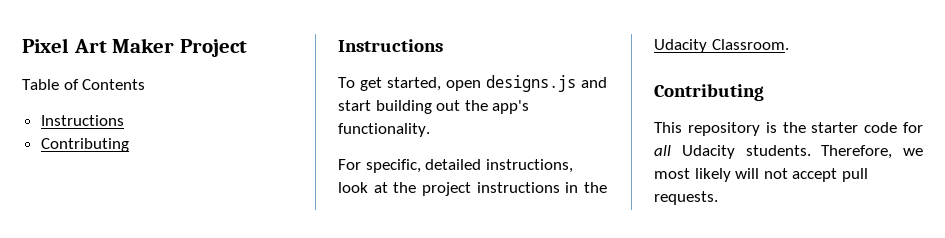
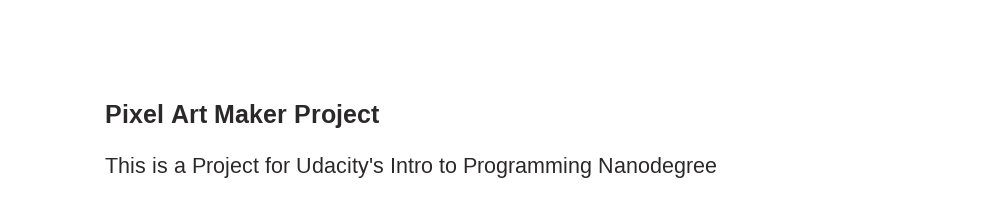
[22,79,146,90] [40,115,124,126] [40,138,129,152] [338,39,443,52] [338,75,607,92] [338,100,530,114] [338,123,430,137] [338,159,573,173] [338,182,607,196] [654,39,789,53] [654,84,764,101] [654,122,923,136] [654,145,923,159] [654,168,868,182] [654,191,718,205] Table of Contents // Instructions // Contributing // Instructions // To get started, open designs.js and start building out the app's functionality. // For specific, detailed instructions, look at the project instructions in the Udacity Classroom. // Contributing // This repository is the starter code for all Udacity students. Therefore, we most likely will not accept pull requests. -> [105,157,717,178] This is a Project for Udacity's Intro to Programming Nanodegree

